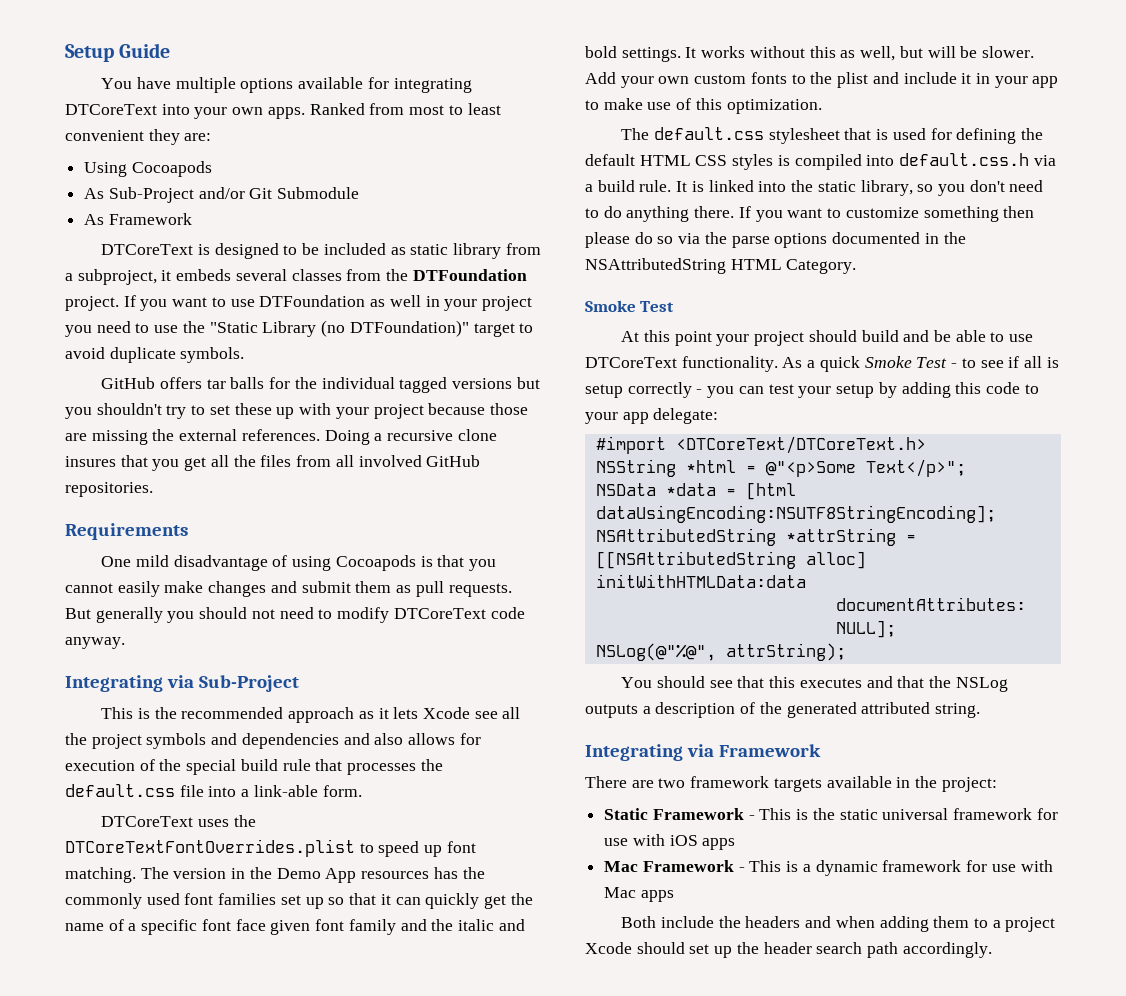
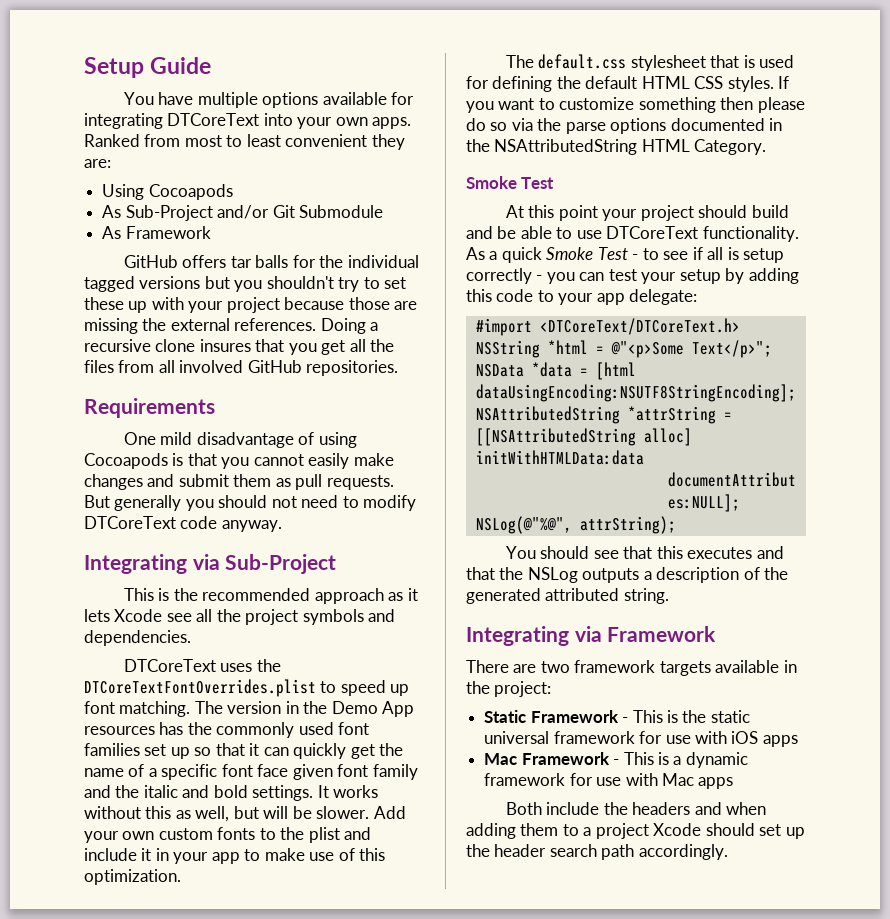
[101,243,541,259] [65,269,527,285] [65,295,532,311] [65,320,534,337] [65,347,245,363] // DTCoreText is designed to be included as static library from a subproject, it embeds several classes from the DTFoundation project. If you want to use DTFoundation as well in your project you need to use the "Static Library (no DTFoundation)" target to avoid duplicate symbols. -> (211, 232) none
[241,733,481,749] [65,759,443,775] [65,784,362,797] dependencies and also allows for execution of the special build rule that processes the default.css file into a link-able form. -> [84,630,191,646] dependencies.
[732,153,1056,170] [585,180,1044,196] [585,206,735,222] styles is compiled into default.css.h via a build rule. It is linked into the static library, so you don't need to do anything there. -> [727,76,774,92] styles.

